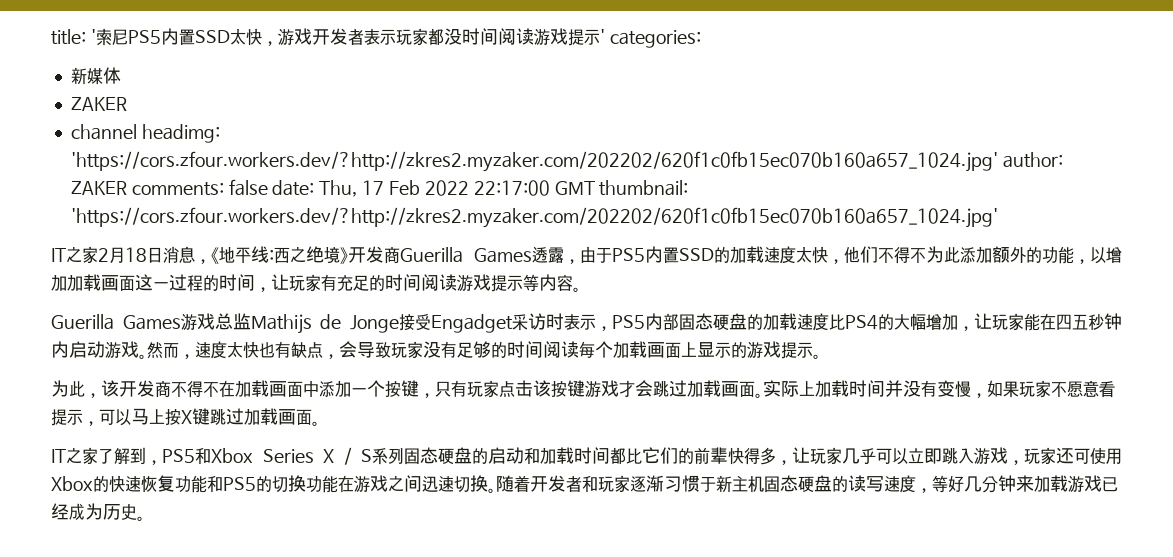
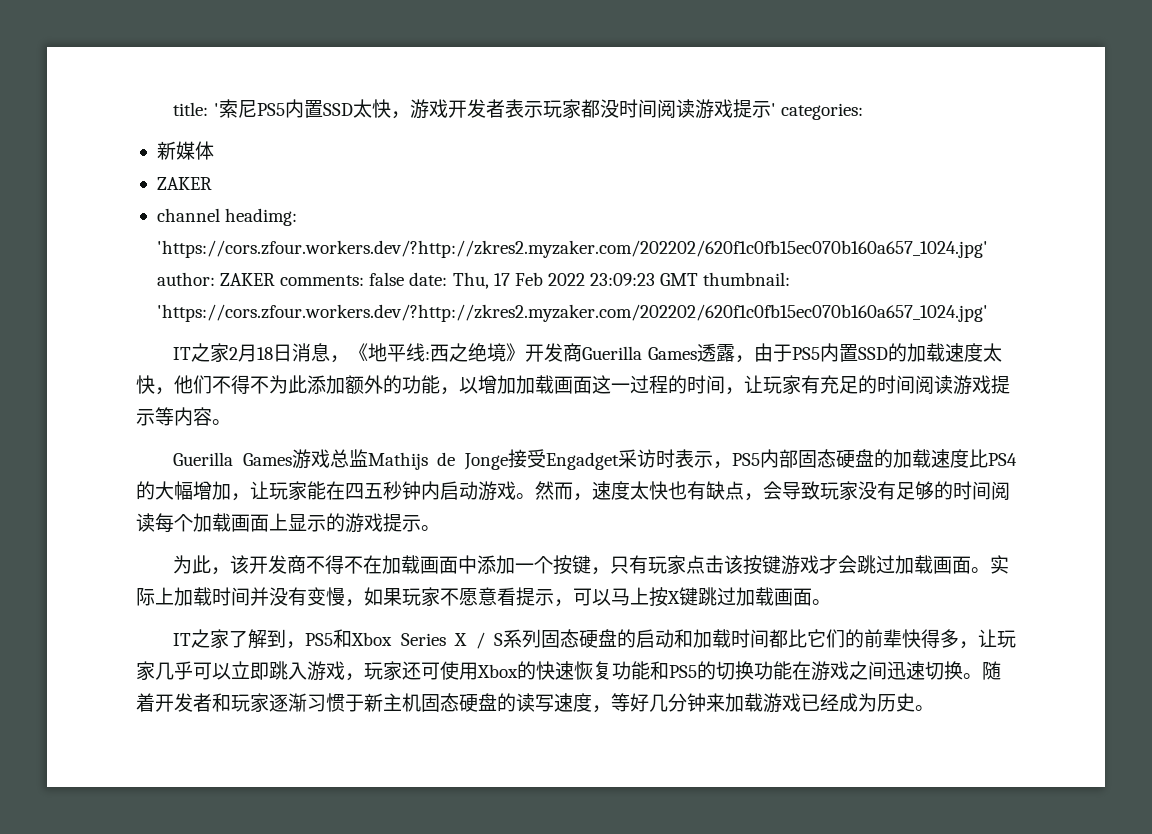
[473,180,550,196] 22:17:00 -> [590,273,656,286] 23:09:23

